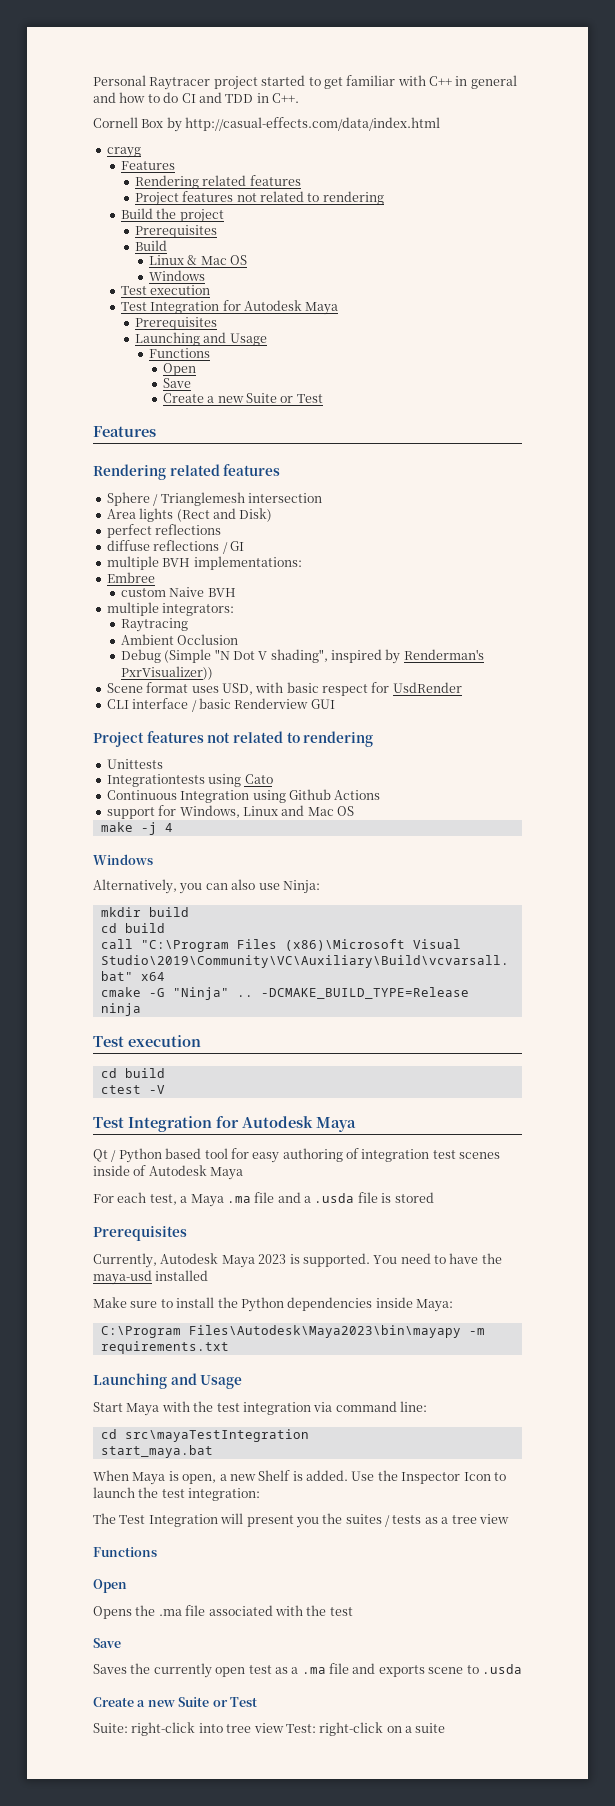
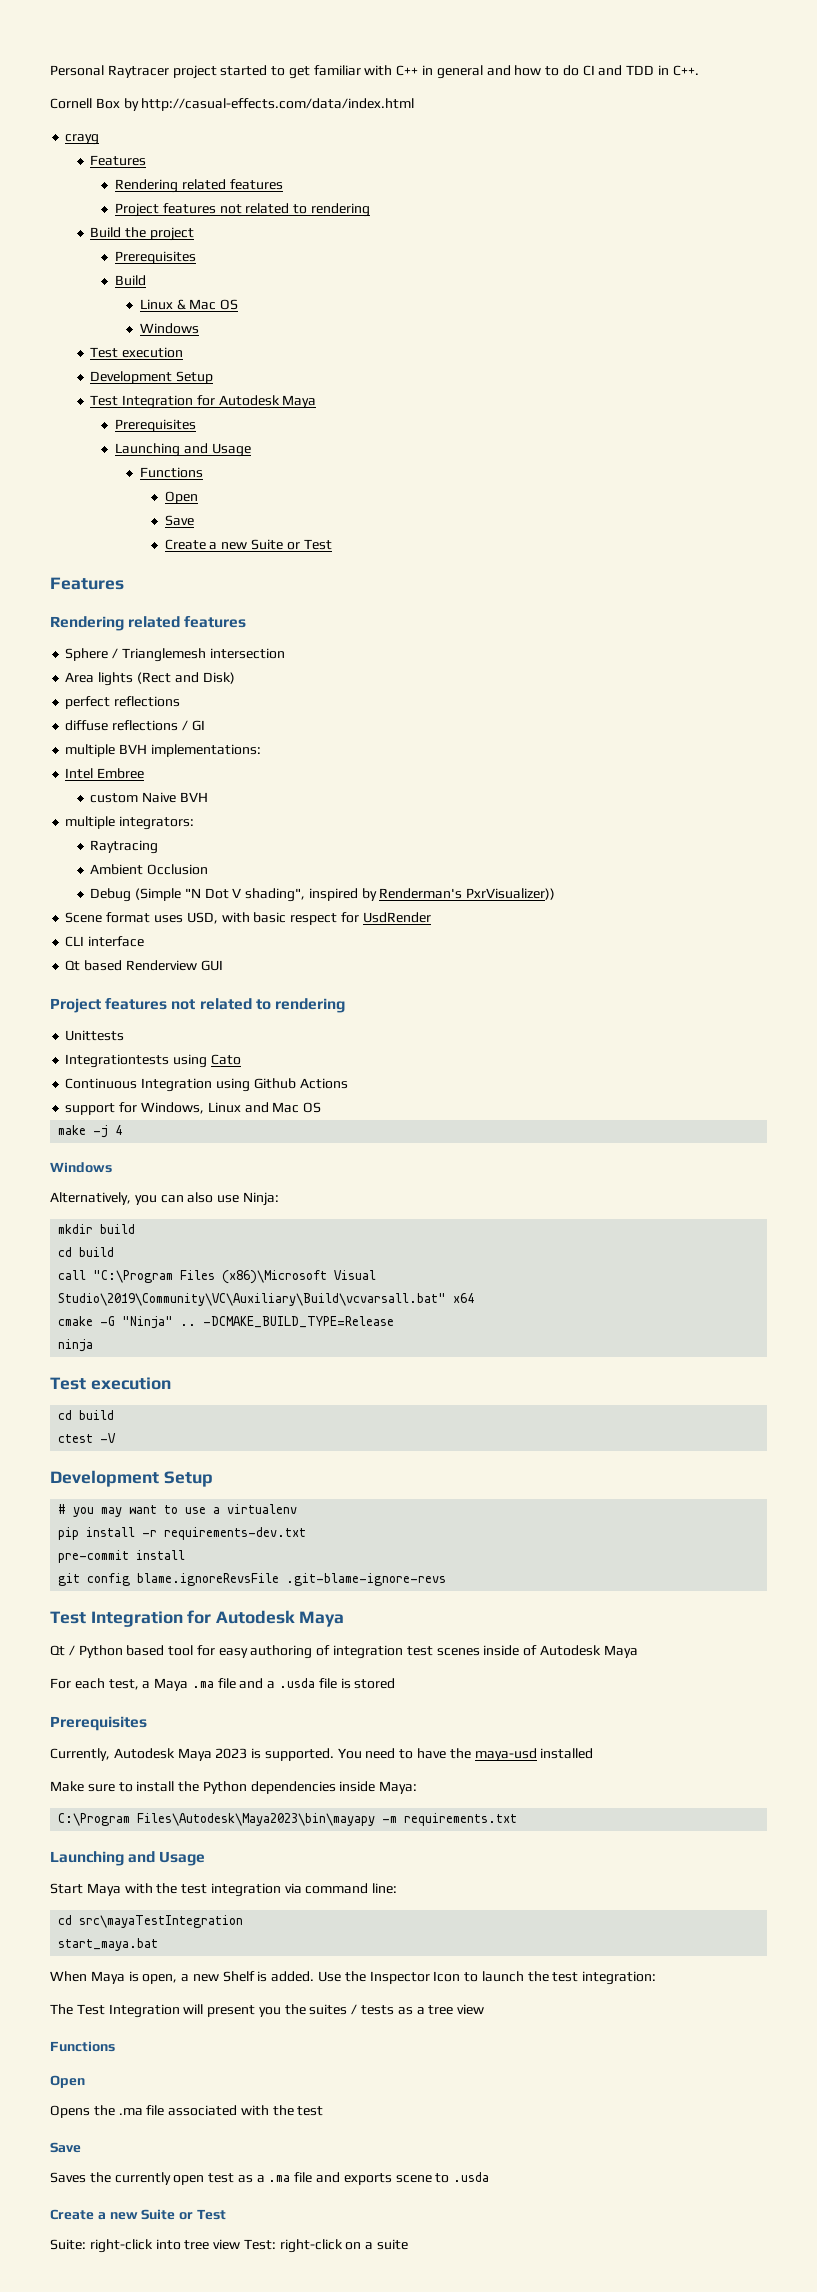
(211, 290) none -> [90,371,213,384] // Development Setup
(302, 563) none -> [65,768,94,779] Intel
[191,698,231,712] / basic -> [65,960,123,971] // Qt based
(165, 1089) none -> [50,1470,213,1487] [58,1504,298,1517] [58,1527,307,1540] [58,1550,186,1563] [58,1573,447,1586] // Development Setup // # you may want to use a virtualenv // pip install -r requirements-dev.txt // pre-commit install // git config blame.ignoreRevsFile .git-blame-ignore-revs

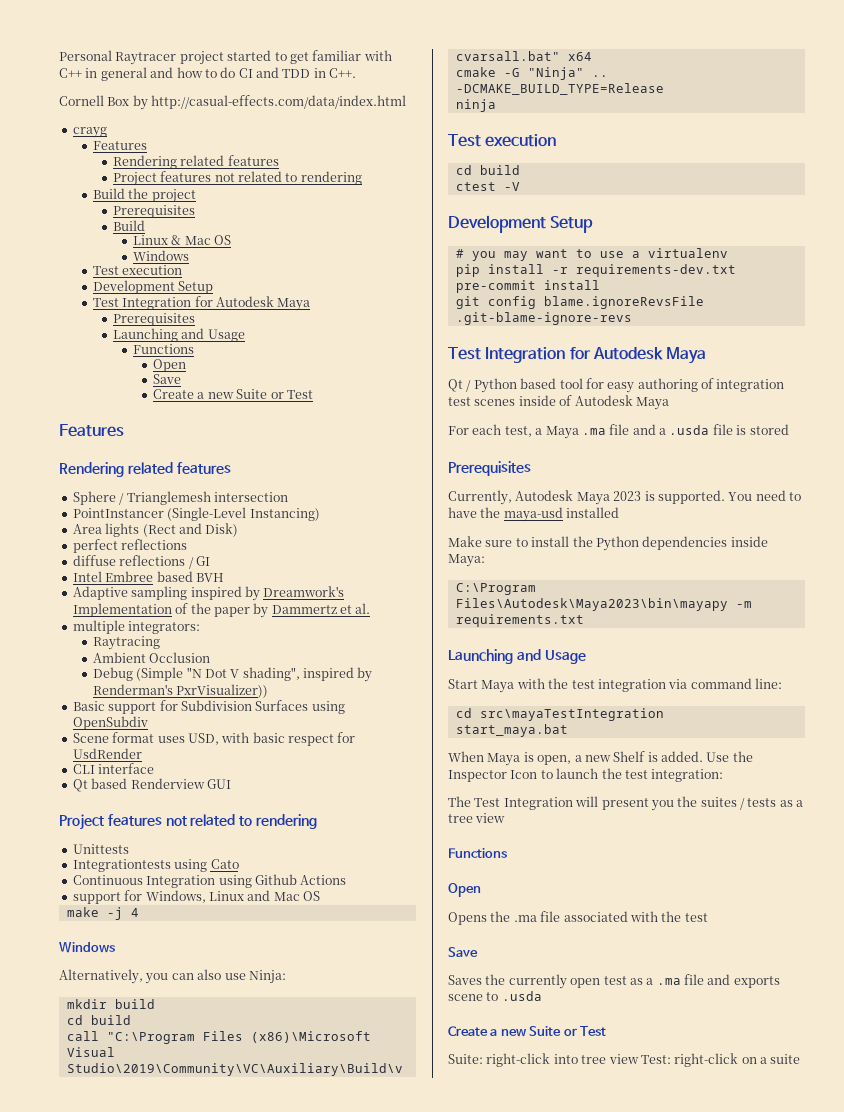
(285, 653) none -> [72,507,320,521] // PointInstancer (Single-Level Instancing)
[65,744,261,757] // multiple BVH implementations: -> (210, 561) none
[90,792,208,803] // custom Naive BVH -> [156,571,224,582] [72,586,345,601] [72,603,371,618] based BVH // Adaptive sampling inspired by Dreamwork's Implementation of the paper by Dammertz et al.
(556, 894) none -> [72,700,345,714] [72,716,148,730] // Basic support for Subdivision Surfaces using OpenSubdiv

